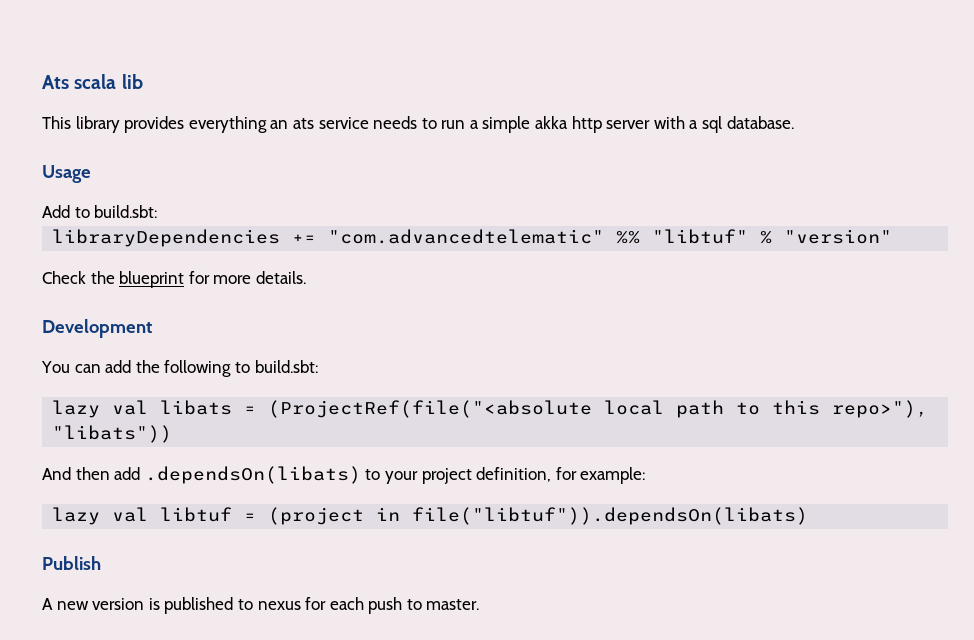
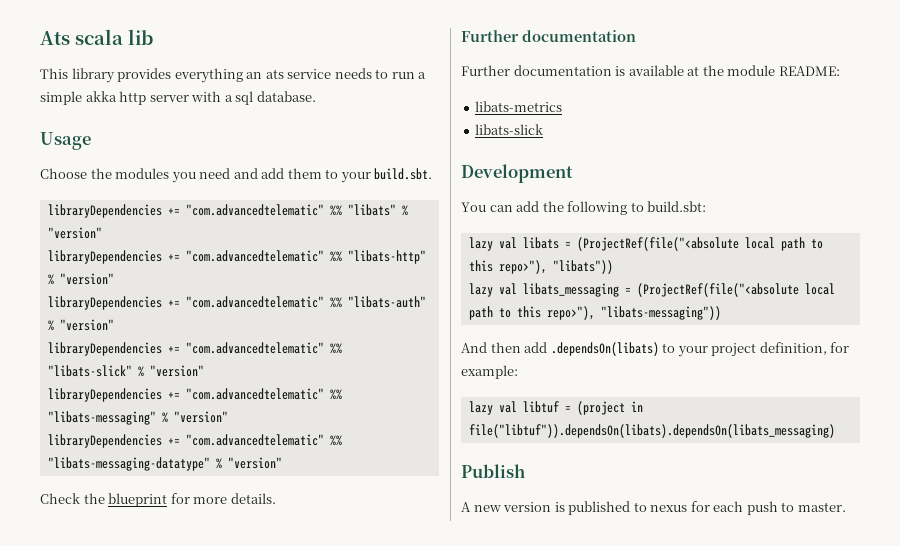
[42,205,158,218] [52,229,749,247] Add to build.sbt: // libraryDependencies += "com.advancedtelematic" %% "libtuf" -> [40,168,433,183] [47,204,408,218] [47,227,102,239] [47,250,426,264] [47,273,114,285] [47,296,426,310] [47,319,114,331] [47,342,342,356] [47,365,204,377] [47,388,342,402] [47,411,228,425] [47,434,342,448] [47,457,210,471] Choose the modules you need and add them to your build.sbt. // libraryDependencies += "com.advancedtelematic" %% "libats" % "version" // libraryDependencies += "com.advancedtelematic" %% "libats-http" % "version" // libraryDependencies += "com.advancedtelematic" %% "libats-auth" % "version" // libraryDependencies += "com.advancedtelematic" %% "libats-slick" % "version" // libraryDependencies += "com.advancedtelematic" %% "libats-messaging" % "version" // libraryDependencies += "com.advancedtelematic" %% "libats-messaging-datatype"
(306, 277) none -> [461,30,636,42] [461,65,840,76] [475,101,563,112] [475,124,544,135] // Further documentation // Further documentation is available at the module README: // libats-metrics // libats-slick
(173, 434) none -> [468,283,835,297] [468,306,721,320] // lazy val libats_messaging = (ProjectRef(file("<absolute local path to this repo>"), "libats-messaging"))
[412,507,809,525] file("libtuf")).dependsOn(libats) -> [468,424,835,438] file("libtuf")).dependsOn(libats).dependsOn(libats_messaging)

